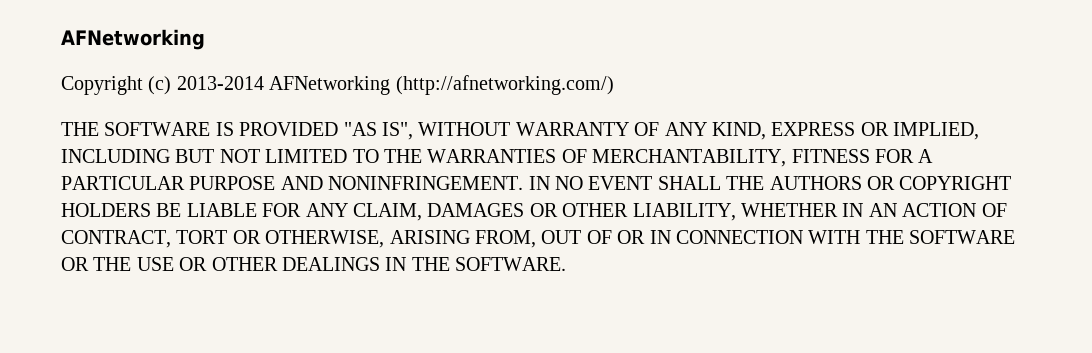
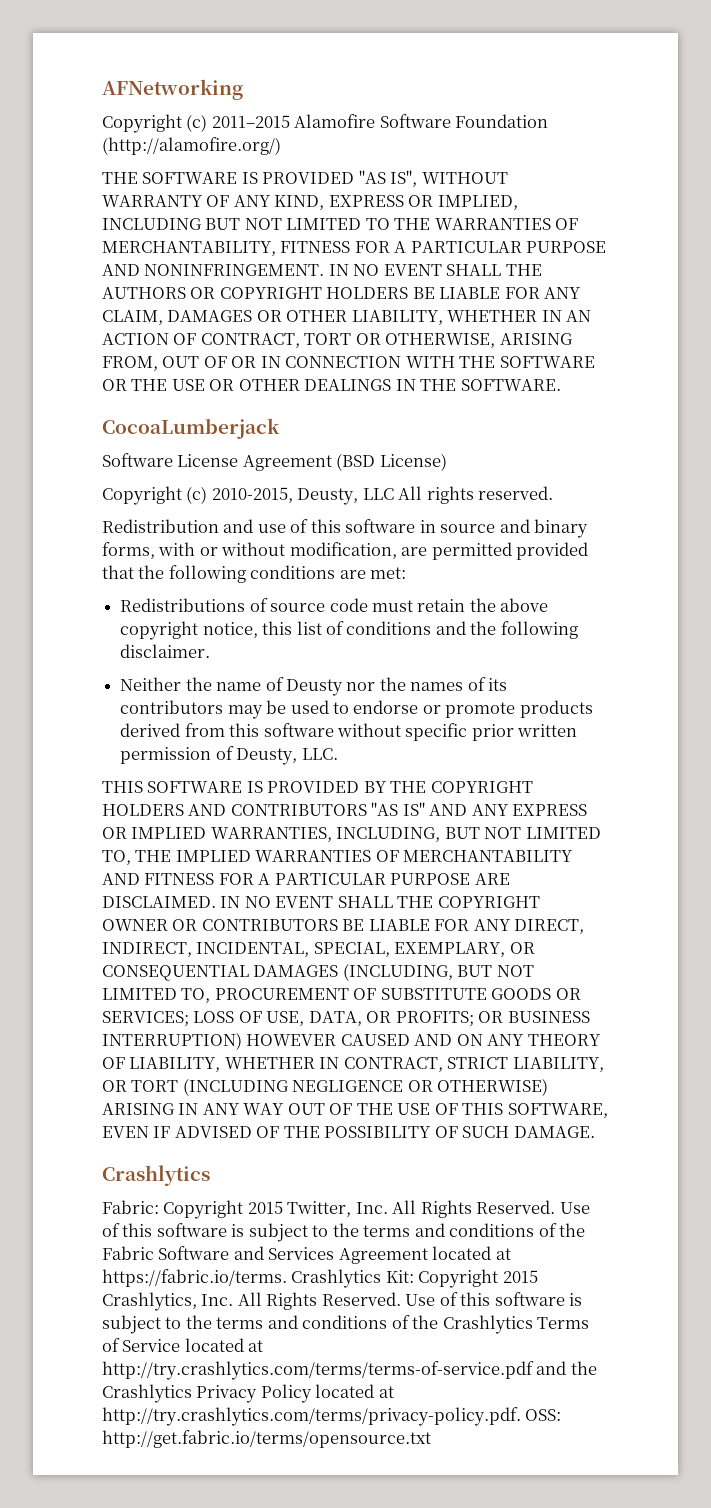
[176,75,614,95] 2013-2014 AFNetworking (http://afnetworking.com/) -> [211,114,549,128] [102,137,281,155] 2011–2015 Alamofire Software Foundation (http://alamofire.org/)
(567, 264) none -> [102,418,280,439] [102,453,447,471] [102,486,554,505] [102,519,589,538] [102,542,589,560] [102,565,407,583] [120,598,549,612] [120,621,578,640] [120,644,211,658] [120,677,508,696] [120,700,593,719] [120,723,578,741] [120,746,338,765] [102,781,533,793] [102,802,588,816] [102,827,601,842] [102,850,574,865] [102,873,510,885] [102,896,540,908] [102,919,585,934] [102,942,535,957] [102,963,534,981] [102,988,581,1003] [102,1011,590,1027] [102,1032,601,1050] [102,1057,604,1072] [102,1078,549,1096] [102,1103,608,1118] [102,1126,595,1138] [102,1165,210,1186] [102,1200,590,1219] [102,1223,586,1242] [102,1246,511,1264] [102,1269,538,1288] [102,1292,583,1311] [102,1315,590,1334] [102,1338,264,1352] [102,1361,597,1380] [102,1384,394,1403] [102,1407,562,1426] [102,1430,431,1448] // CocoaLumberjack // Software License Agreement (BSD License) // Copyright (c) 2010-2015, Deusty, LLC All rights reserved. // Redistribution and use of this software in source and binary forms, with or without modification, are permitted provided that the following conditions are met: // Redistributions of source code must retain the above copyright notice, this list of conditions and the following disclaimer. // Neither the name of Deusty nor the names of its contributors may be used to endorse or promote products derived from this software without specific prior written permission of Deusty, LLC. // THIS SOFTWARE IS PROVIDED BY THE COPYRIGHT HOLDERS AND CONTRIBUTORS "AS IS" AND ANY EXPRESS OR IMPLIED WARRANTIES, INCLUDING, BUT NOT LIMITED TO, THE IMPLIED WARRANTIES OF MERCHANTABILITY AND FITNESS FOR A PARTICULAR PURPOSE ARE DISCLAIMED. IN NO EVENT SHALL THE COPYRIGHT OWNER OR CONTRIBUTORS BE LIABLE FOR ANY DIRECT, INDIRECT, INCIDENTAL, SPECIAL, EXEMPLARY, OR CONSEQUENTIAL DAMAGES (INCLUDING, BUT NOT LIMITED TO, PROCUREMENT OF SUBSTITUTE GOODS OR SERVICES; LOSS OF USE, DATA, OR PROFITS; OR BUSINESS INTERRUPTION) HOWEVER CAUSED AND ON ANY THEORY OF LIABILITY, WHETHER IN CONTRACT, STRICT LIABILITY, OR TORT (INCLUDING NEGLIGENCE OR OTHERWISE) ARISING IN ANY WAY OUT OF THE USE OF THIS SOFTWARE, EVEN IF ADVISED OF THE POSSIBILITY OF SUCH DAMAGE. // Crashlytics // Fabric: Copyright 2015 Twitter, Inc. All Rights Reserved. Use of this software is subject to the terms and conditions of the Fabric Software and Services Agreement located at https://fabric.io/terms. Crashlytics Kit: Copyright 2015 Crashlytics, Inc. All Rights Reserved. Use of this software is subject to the terms and conditions of the Crashlytics Terms of Service located at http://try.crashlytics.com/terms/terms-of-service.pdf and the Crashlytics Privacy Policy located at http://try.crashlytics.com/terms/privacy-policy.pdf. OSS: http://get.fabric.io/terms/opensource.txt

